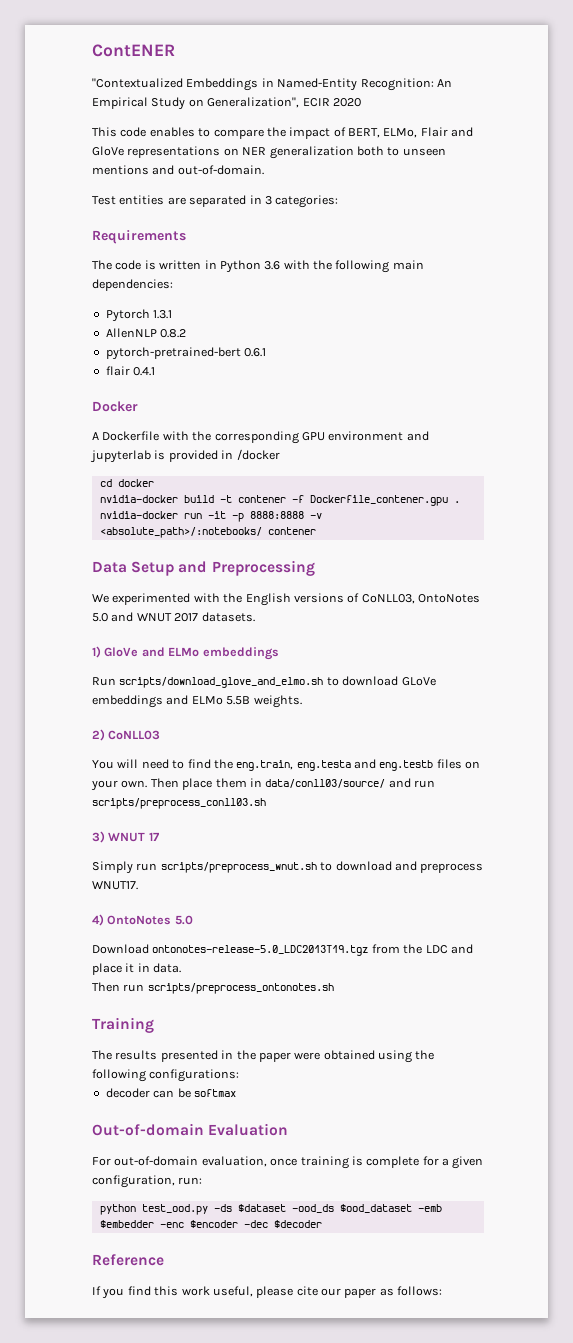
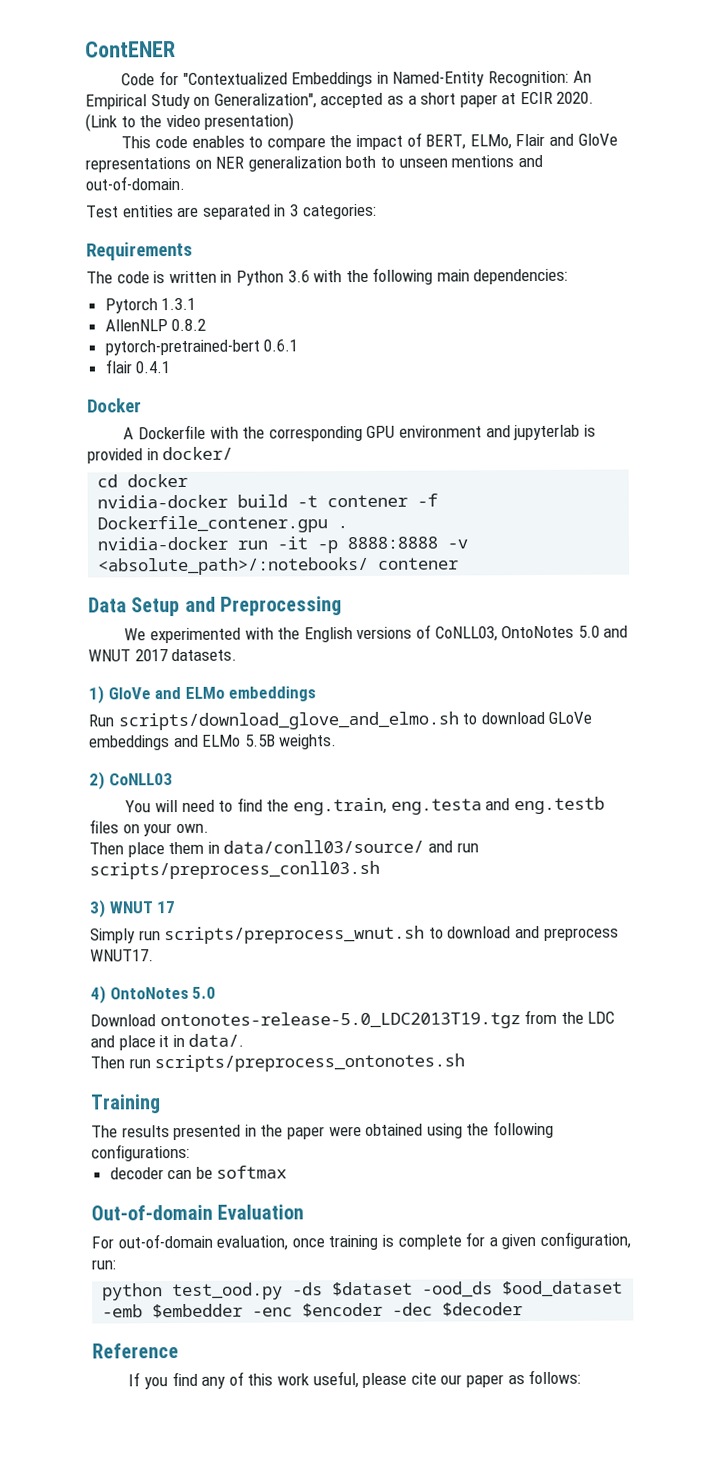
(175, 50) none -> [121,70,180,86] Code for
[302,98,361,107] ECIR 2020 -> [320,91,595,109] [85,112,295,132] accepted as a short paper at ECIR 2020. (Link to the video presentation)
[236,449,280,460] /docker -> [162,446,234,461] docker/
(148, 784) none -> (209, 828) //
[153,963,182,973] data. -> [188,1033,245,1047] data/.
(151, 1291) none -> [201,1371,244,1389] any of

